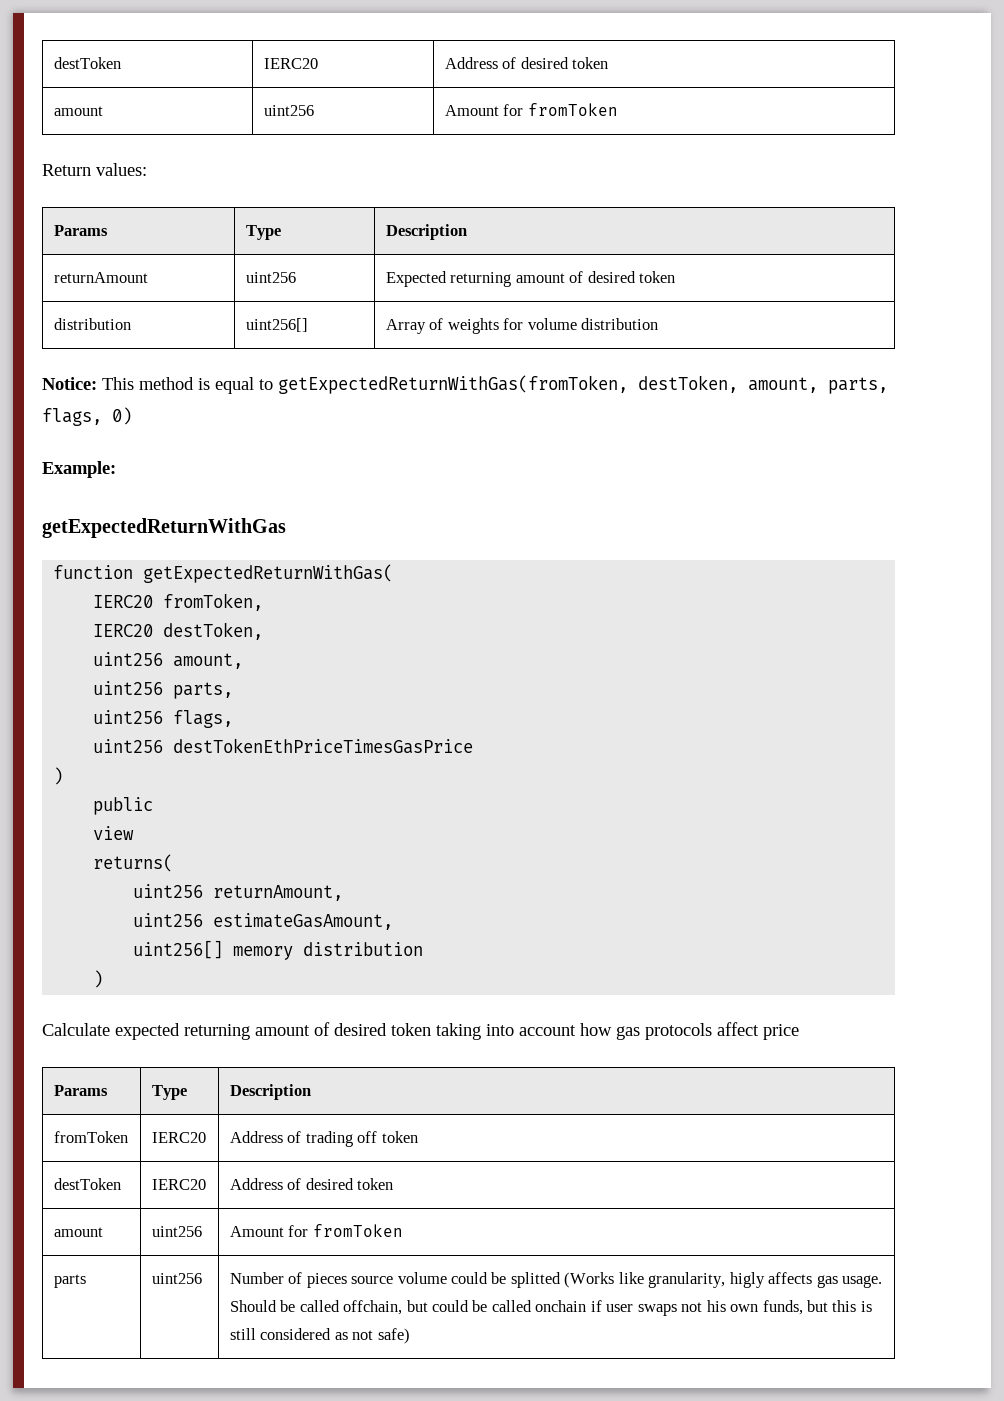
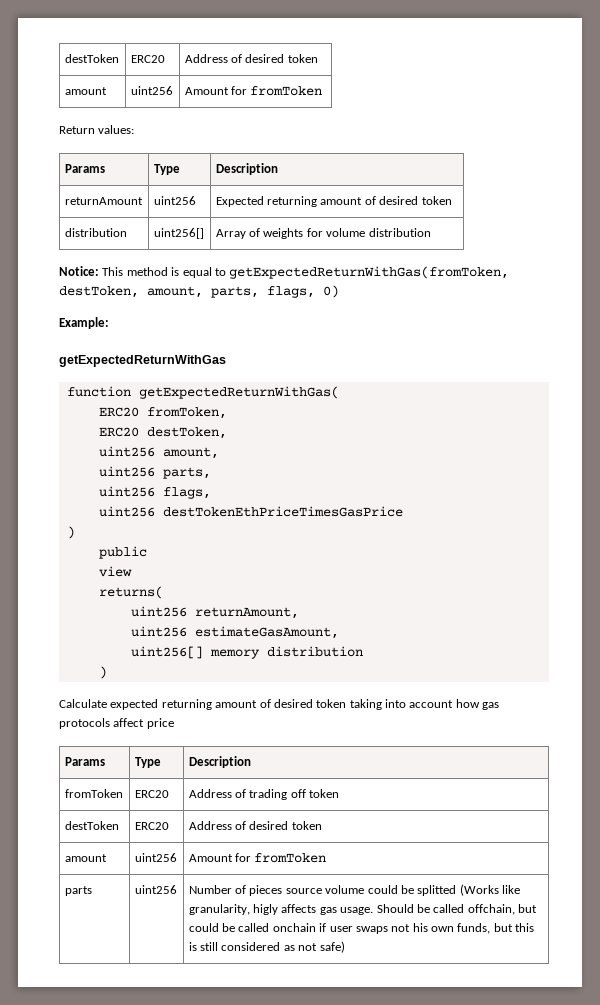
[53,57,121,69] [263,58,318,69] destToken | IERC20 -> [64,54,119,63] [130,55,165,63] destToken | ERC20
[93,595,154,608] IERC20 -> [98,407,139,417] ERC20
[93,624,154,637] IERC20 -> [98,427,139,437] ERC20
[151,1132,206,1143] IERC20 -> [134,790,169,798] ERC20
[151,1179,206,1190] IERC20 -> [134,822,169,830] ERC20

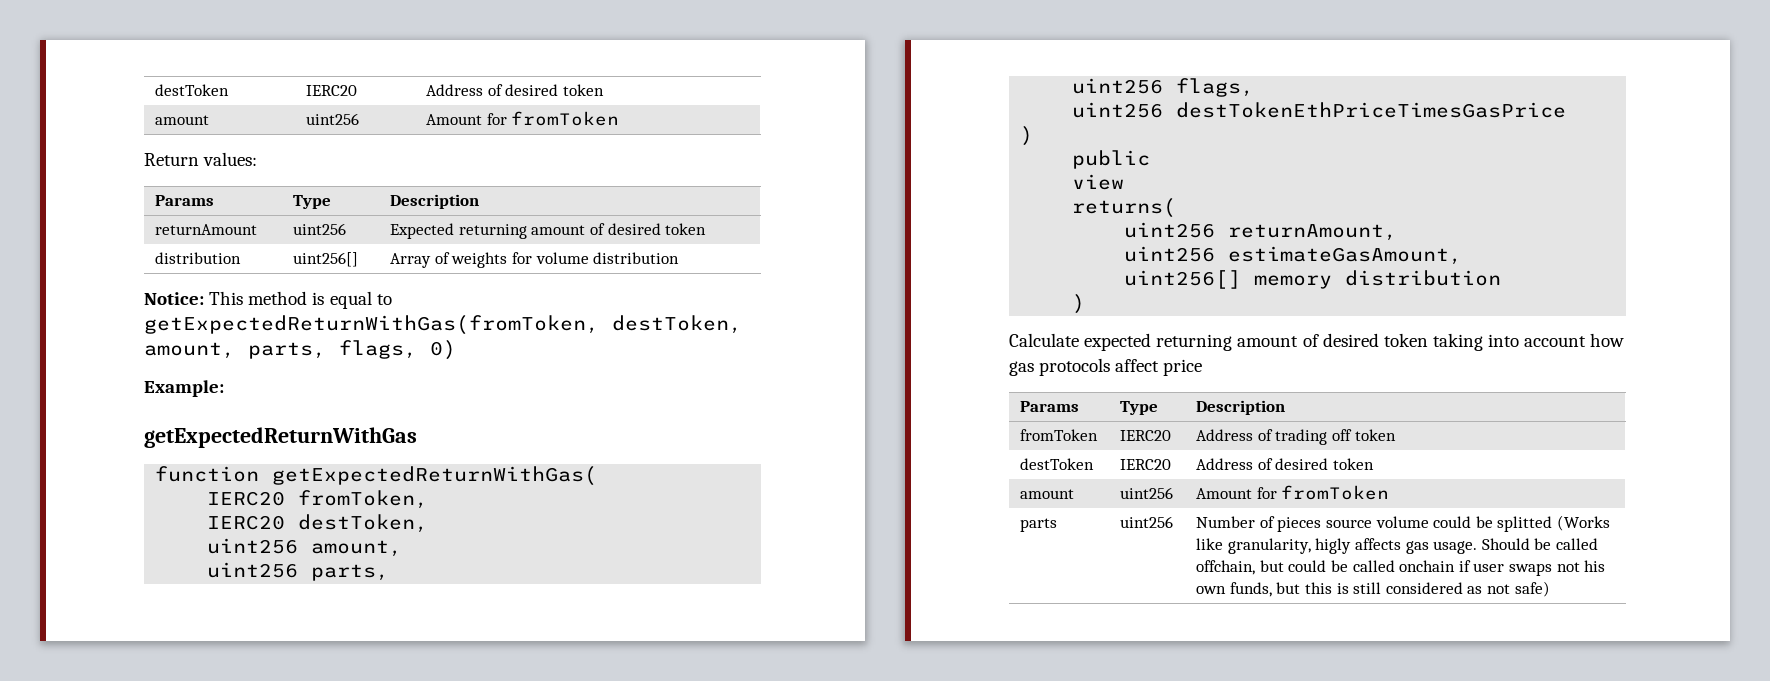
[64,54,119,63] [130,55,165,63] destToken | ERC20 -> [155,84,230,96] [306,85,358,96] destToken | IERC20
[98,407,139,417] ERC20 -> [207,491,286,506] IERC20
[98,427,139,437] ERC20 -> [207,515,286,530] IERC20
[134,790,169,798] ERC20 -> [1120,430,1172,441] IERC20
[134,822,169,830] ERC20 -> [1120,459,1172,470] IERC20

